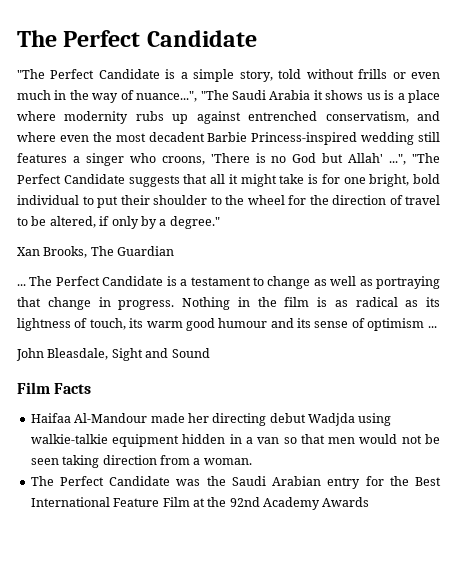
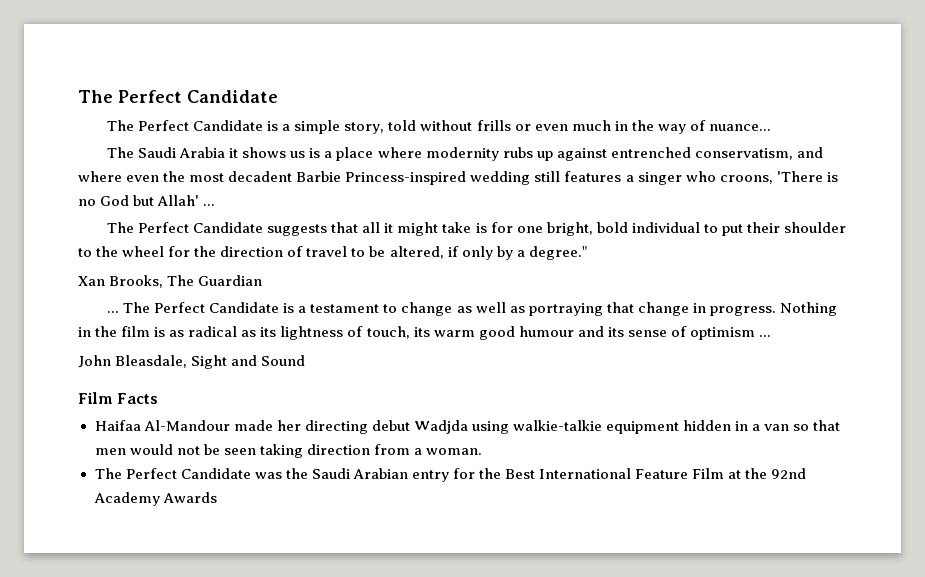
[17,69,45,79] "The -> [107,120,135,131] The
[136,90,229,102] nuance...", "The -> [708,124,771,131] [107,147,135,158] nuance... // The
[389,153,441,165] ...", "The -> [203,204,216,206] [107,222,135,233] ... // The

